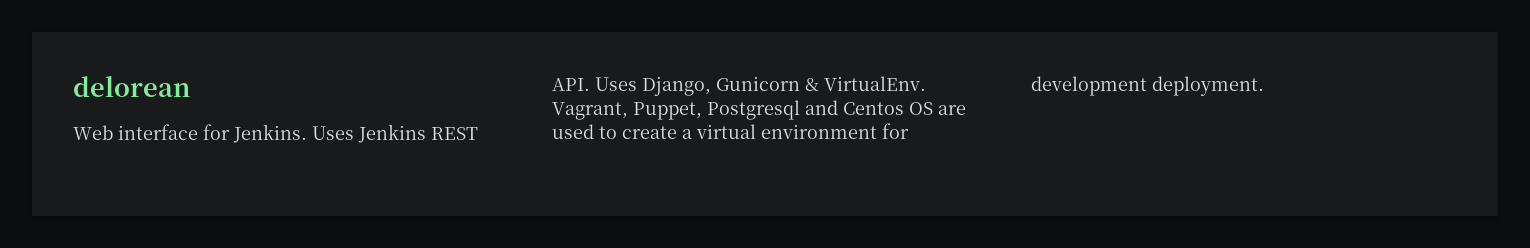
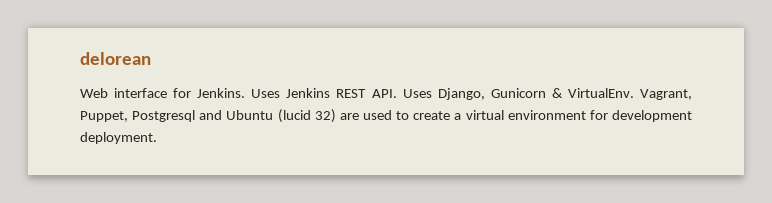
[843,102,933,115] Centos OS -> [226,109,336,123] Ubuntu (lucid 32)

